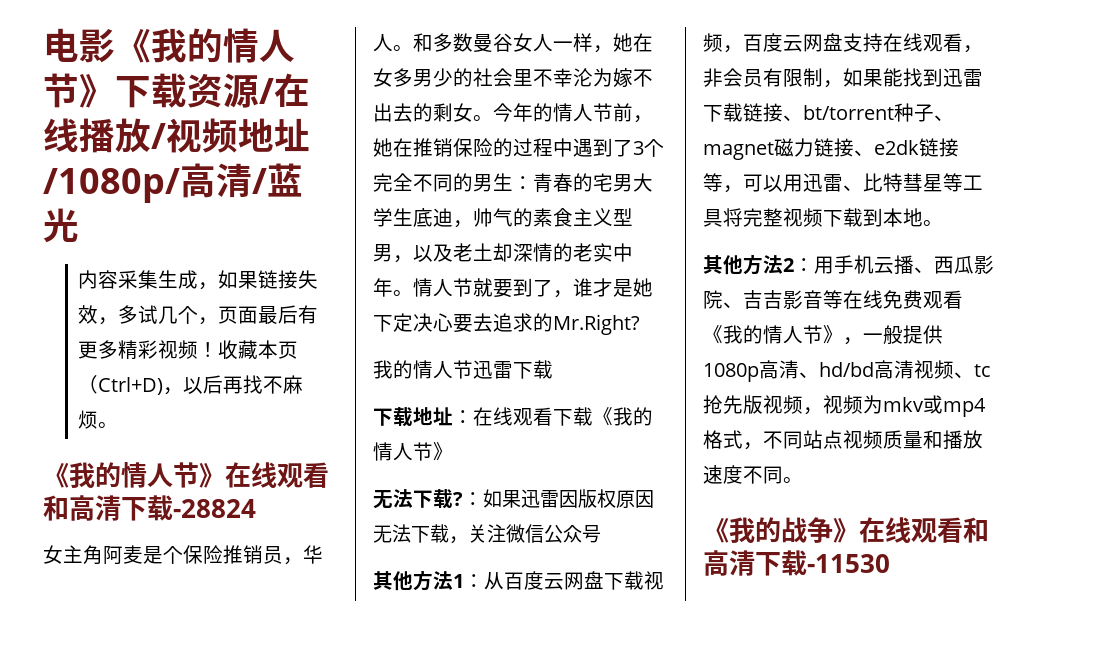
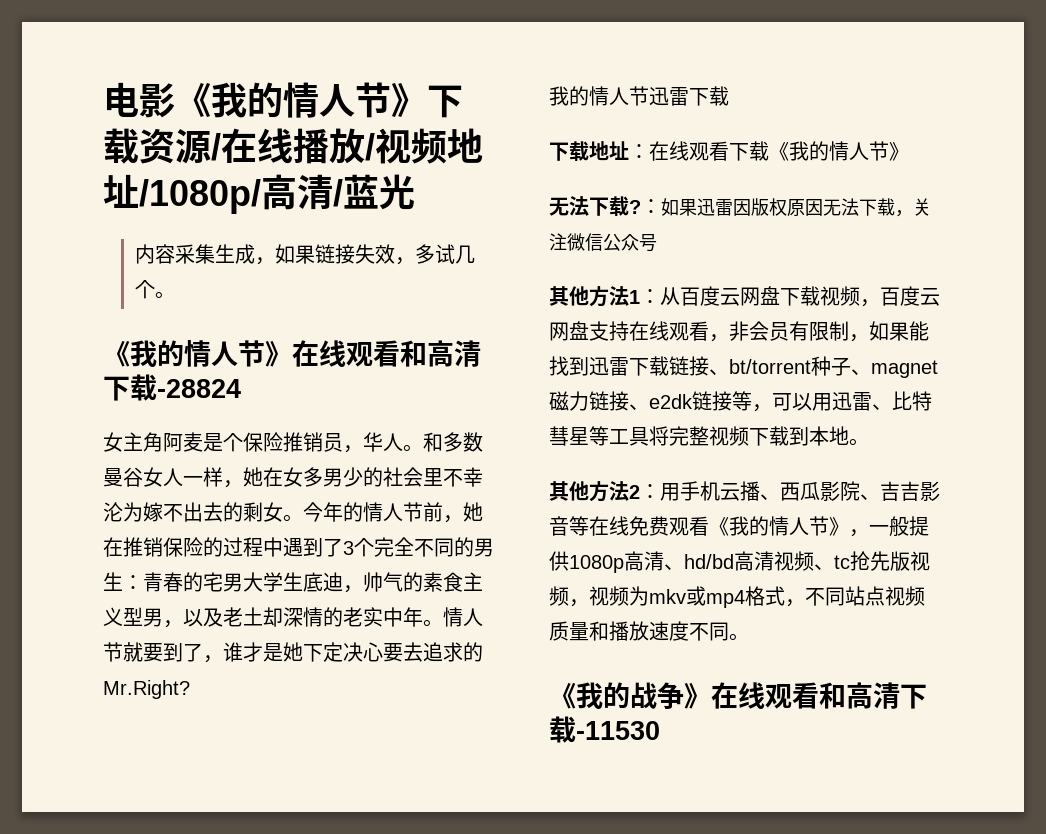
[198,305,319,325] [78,340,299,360] [78,375,304,395] [78,410,99,429] ，页面最后有更多精彩视频！收藏本页（Ctrl+D)，以后再找不麻烦 -> (156, 289) none

